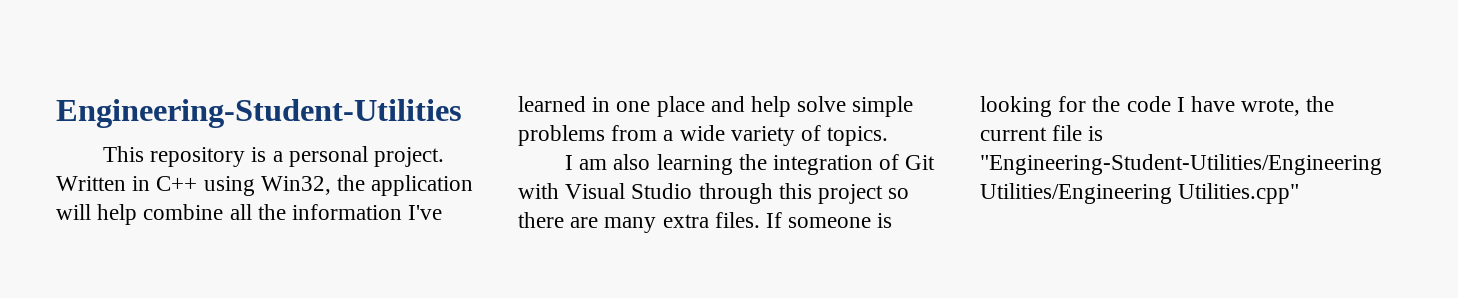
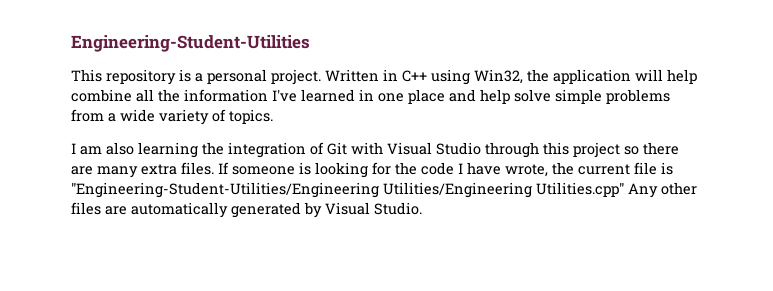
(1300, 193) none -> [628,182,697,198] [71,202,422,218] Any other files are automatically generated by Visual Studio.

